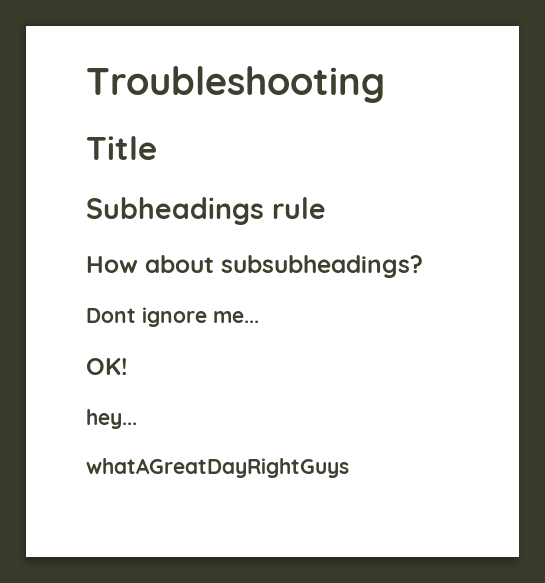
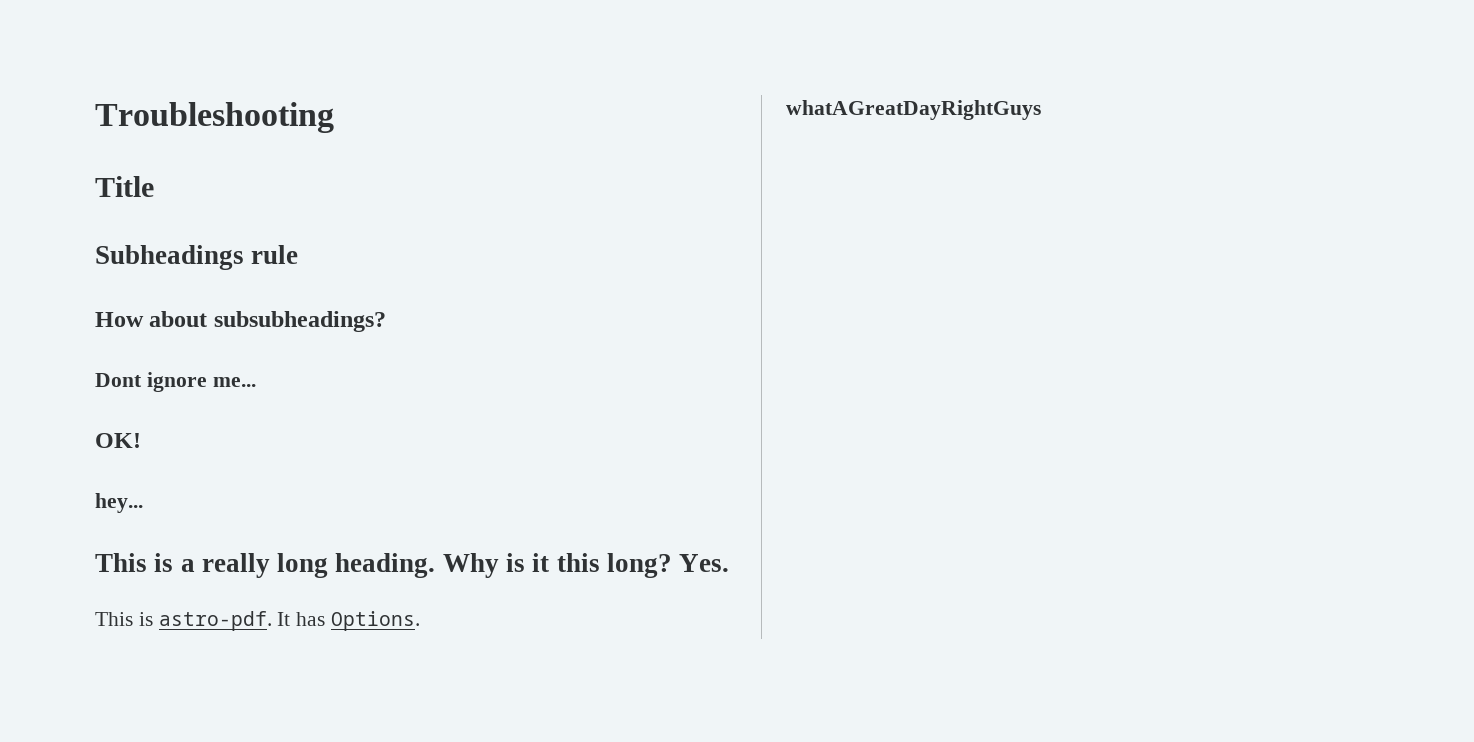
(137, 419) none -> [95,553,730,578] [95,611,421,631] // This is a really long heading. Why is it this long? Yes. // This is astro-pdf. It has Options.

